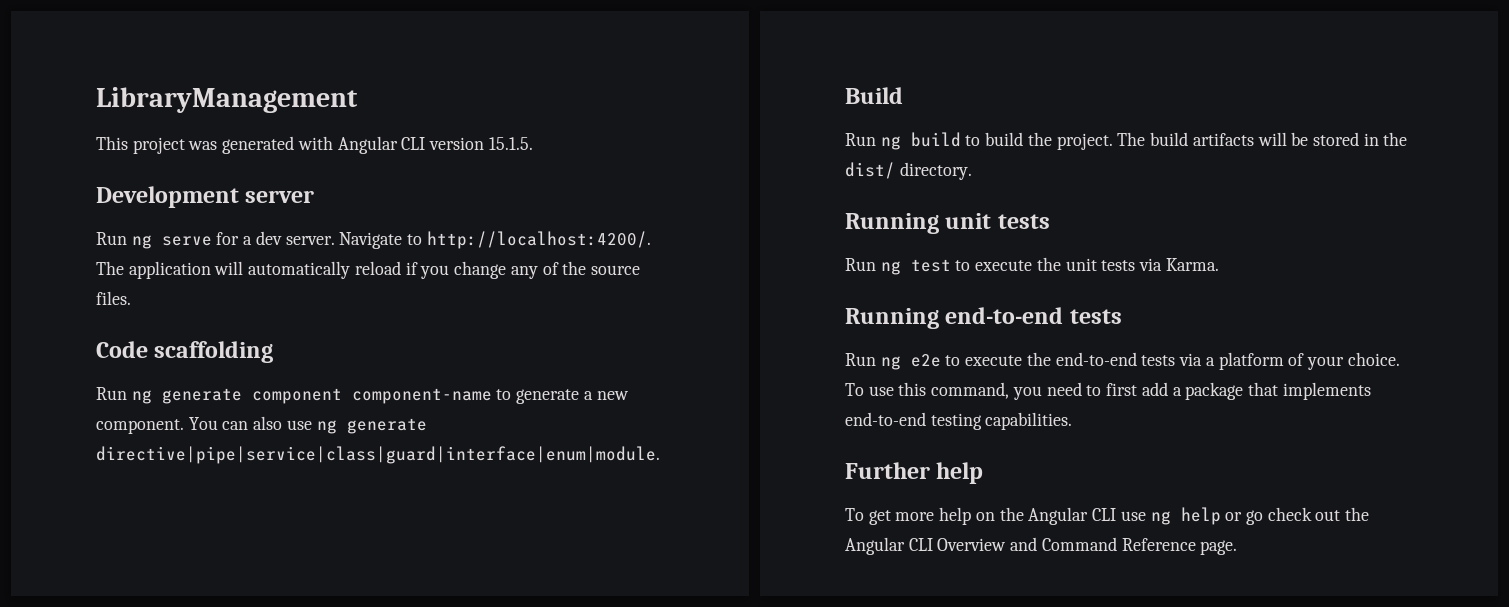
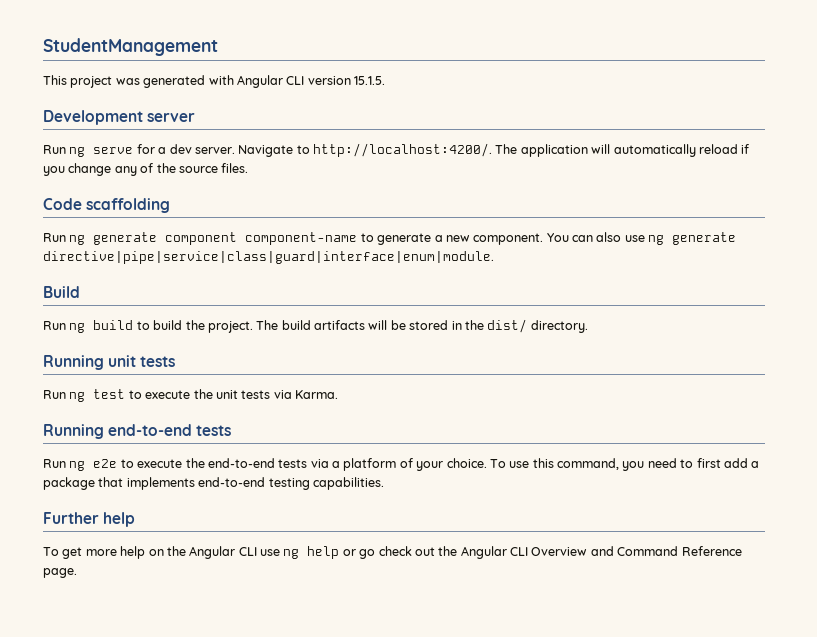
[96,87,358,113] LibraryManagement -> [43,38,218,56] StudentManagement

